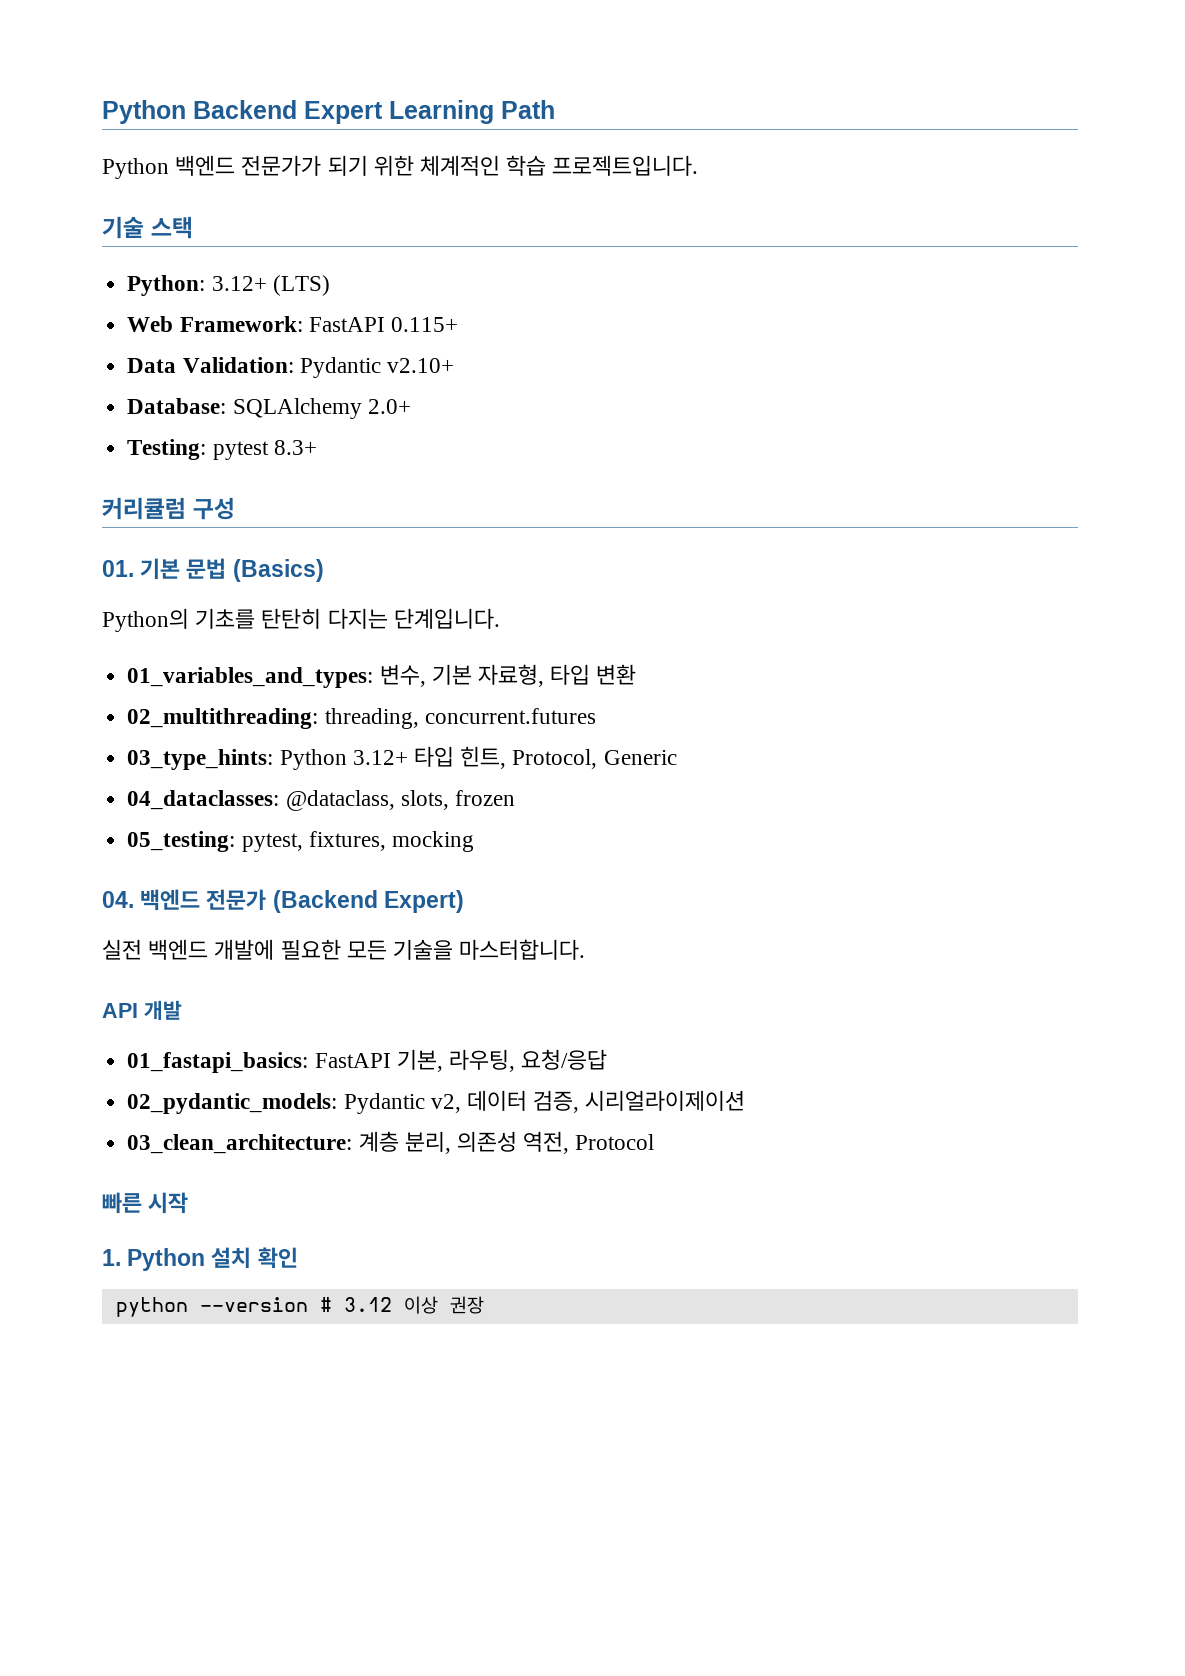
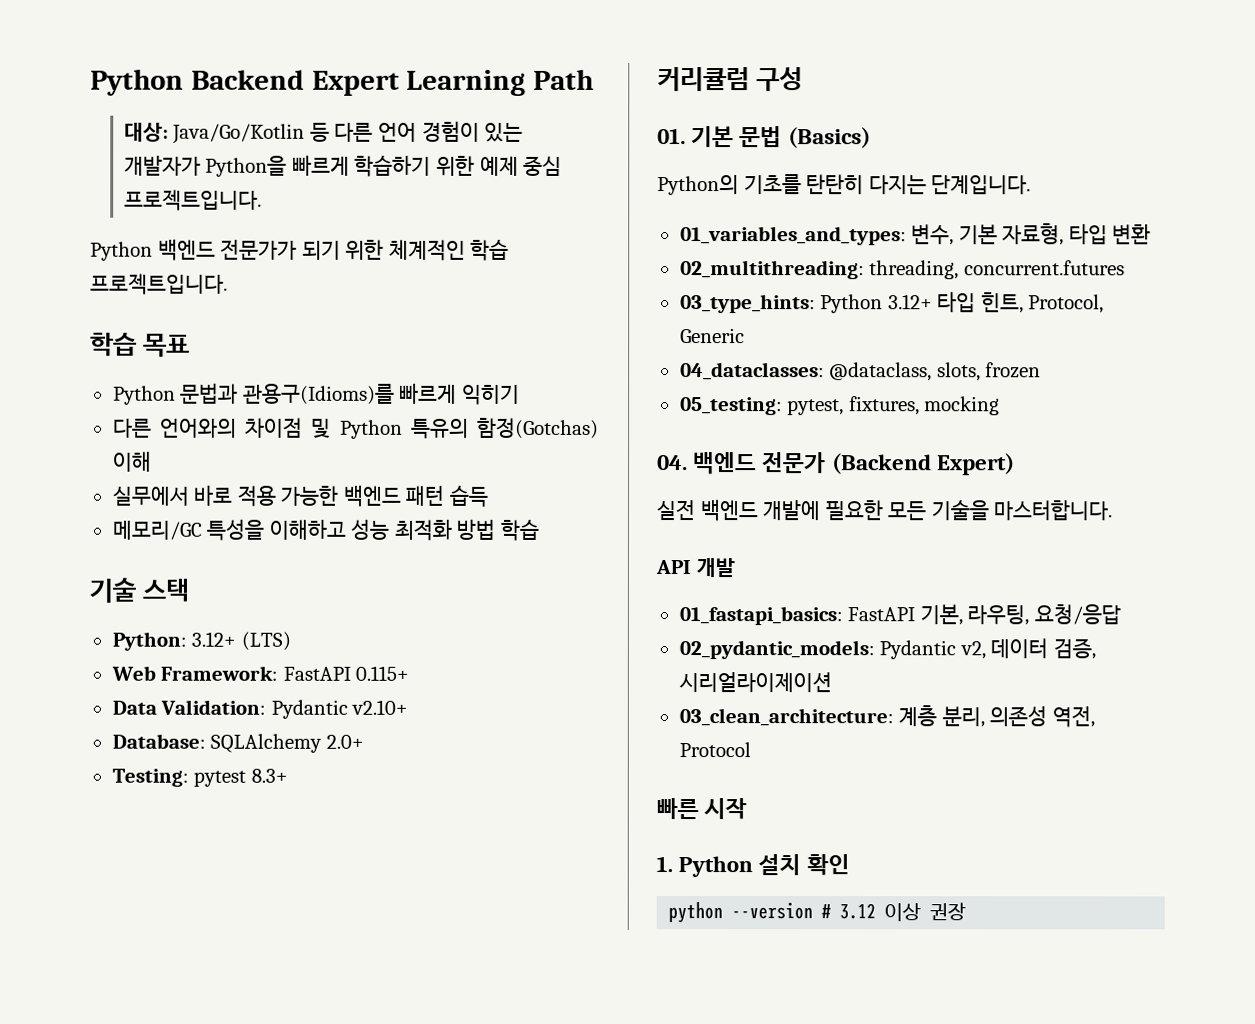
(555, 109) none -> [123,120,524,144] [123,154,563,177] [123,189,262,211] // 대상: Java/Go/Kotlin 등 다른 언어 경험이 있는 개발자가 Python을 빠르게 학습하기 위한 예제 중심 프로젝트입니다.
(699, 165) none -> [90,332,190,357] [112,382,520,405] [112,417,599,439] [112,451,152,472] [112,484,489,507] [111,518,539,541] // 학습 목표 // Python 문법과 관용구(Idioms)를 빠르게 익히기 // 다른 언어와의 차이점 및 Python 특유의 함정(Gotchas) 이해 // 실무에서 바로 적용 가능한 백엔드 패턴 습득 // 메모리/GC 특성을 이해하고 성능 최적화 방법 학습

